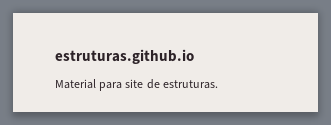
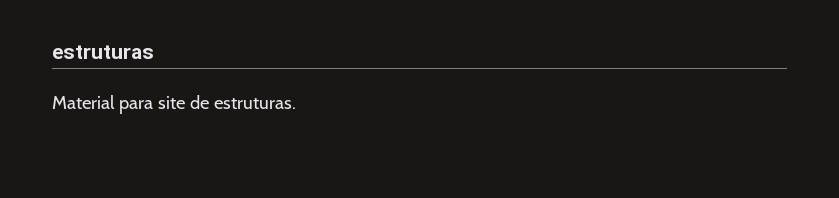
[55,49,194,64] estruturas.github.io -> [52,45,154,59] estruturas

